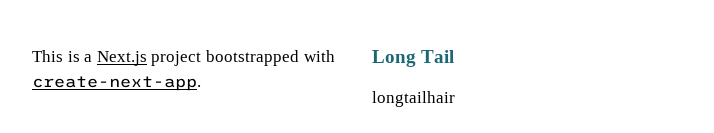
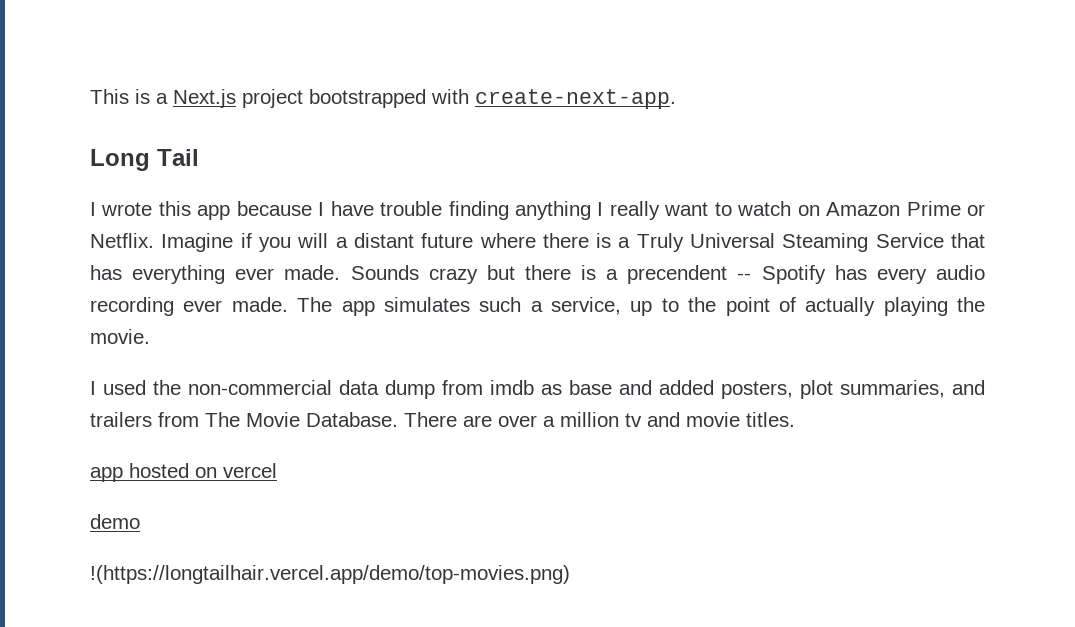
[372,91,455,107] longtailhair -> [90,201,986,220] [90,233,985,252] [90,265,985,284] [90,297,985,316] [90,329,150,344] [90,380,985,399] [90,412,795,427] [90,463,277,482] [90,514,140,529] [90,565,570,584] I wrote this app because I have trouble finding anything I really want to watch on Amazon Prime or Netflix. Imagine if you will a distant future where there is a Truly Universal Steaming Service that has everything ever made. Sounds crazy but there is a precendent -- Spotify has every audio recording ever made. The app simulates such a service, up to the point of actually playing the movie. // I used the non-commercial data dump from imdb as base and added posters, plot summaries, and trailers from The Movie Database. There are over a million tv and movie titles. // app hosted on vercel // demo // !(https://longtailhair.vercel.app/demo/top-movies.png)

